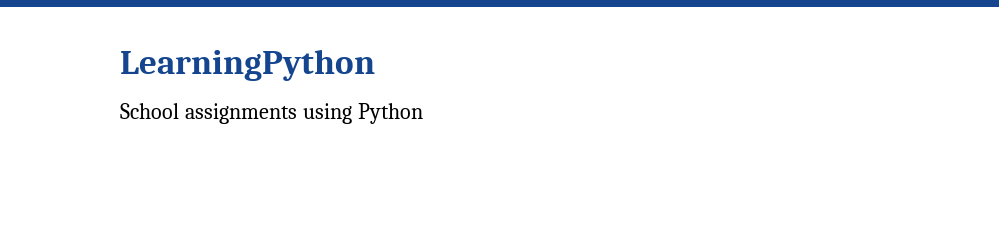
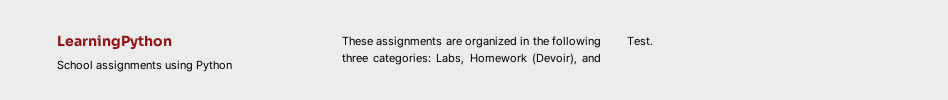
(423, 113) none -> [342,36,601,48] [342,53,601,65] [627,36,653,46] // These assignments are organized in the following three categories: Labs, Homework (Devoir), and Test.

